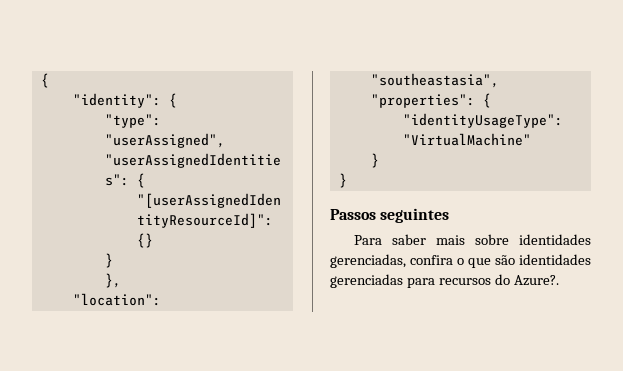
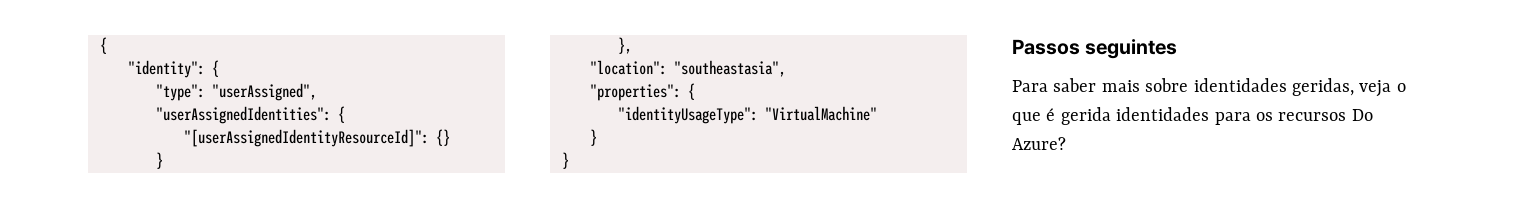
[330,254,591,268] [330,274,559,288] gerenciadas, confira o que são identidades gerenciadas para recursos do Azure?. -> [1292,78,1406,97] [1012,107,1373,125] [1012,137,1066,150] geridas, veja o que é gerida identidades para os recursos Do Azure?

